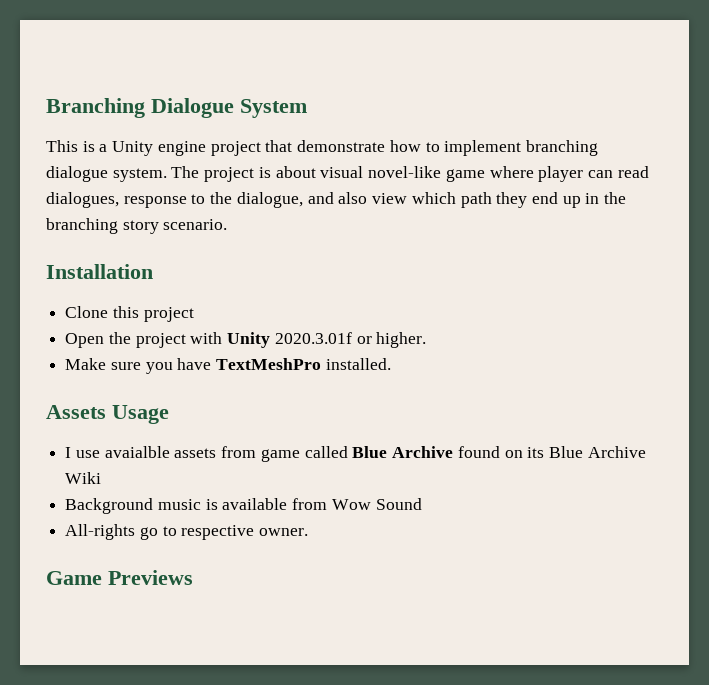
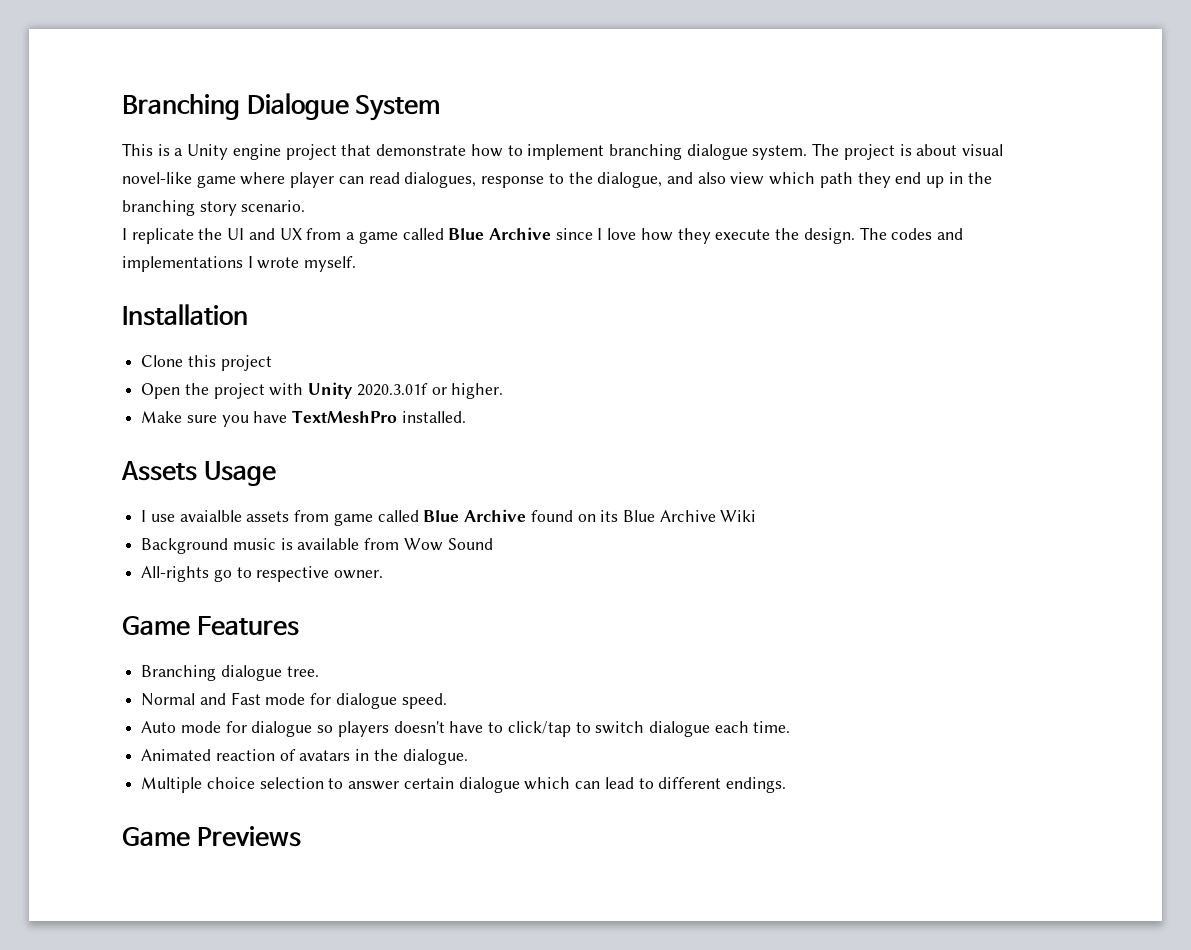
(228, 224) none -> [122,227,963,244] [122,256,357,272] // I replicate the UI and UX from a game called Blue Archive since I love how they execute the design. The codes and implementations I wrote myself.
(309, 532) none -> [122,616,299,636] [141,665,319,681] [141,692,447,709] [141,721,791,737] [141,749,468,765] [141,777,786,793] // Game Features // Branching dialogue tree. // Normal and Fast mode for dialogue speed. // Auto mode for dialogue so players doesn't have to click/tap to switch dialogue each time. // Animated reaction of avatars in the dialogue. // Multiple choice selection to answer certain dialogue which can lead to different endings.

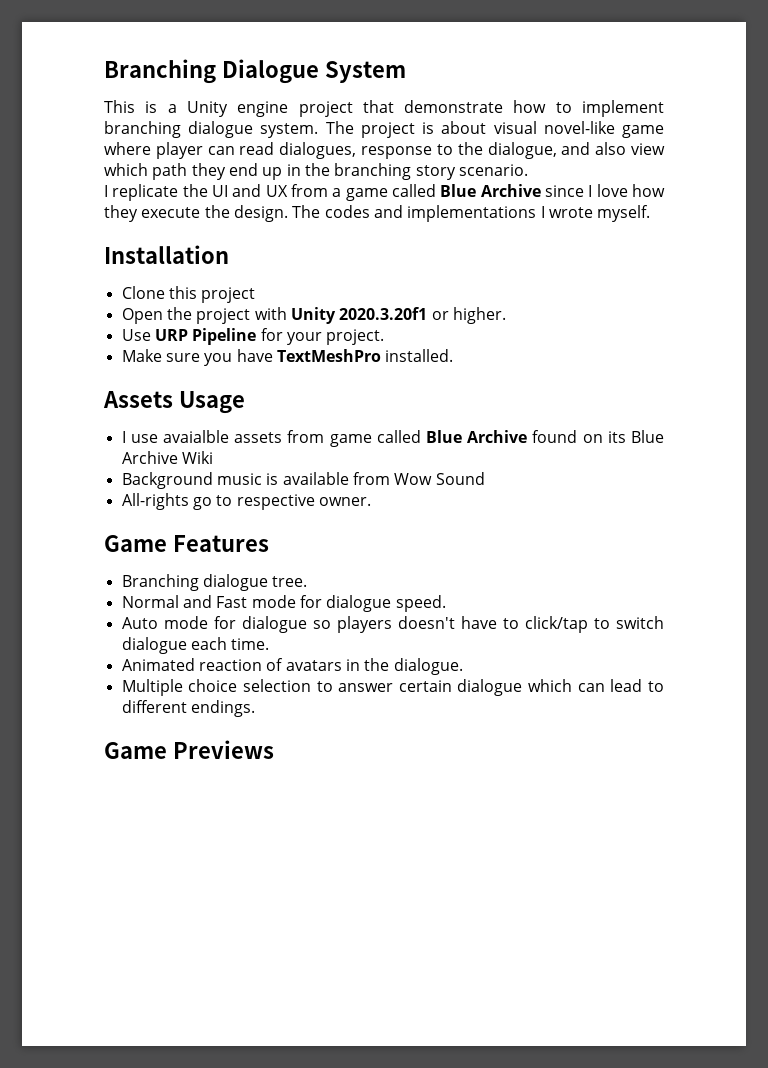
[356,383,428,396] 2020.3.01f -> [339,307,428,320] 2020.3.20f1
(504, 391) none -> [121,328,385,345] // Use URP Pipeline for your project.

